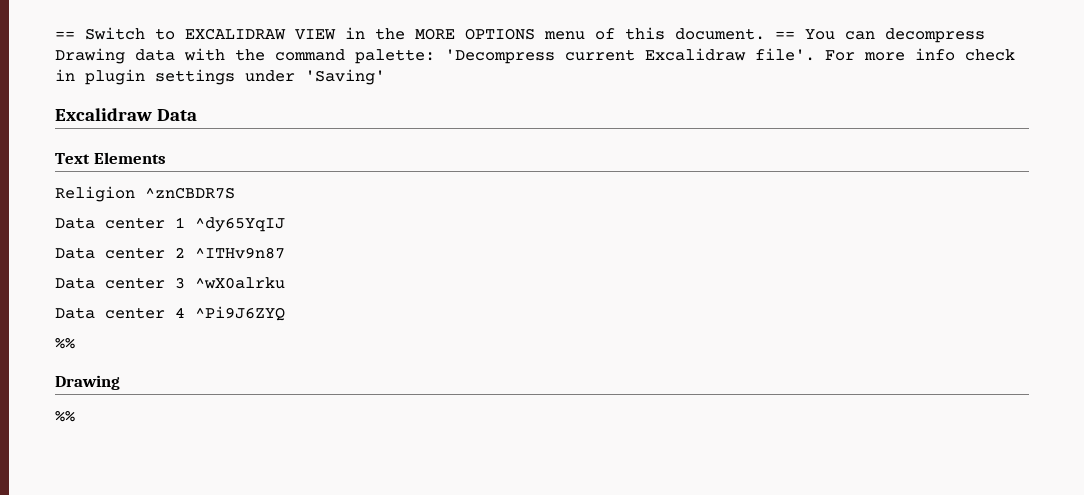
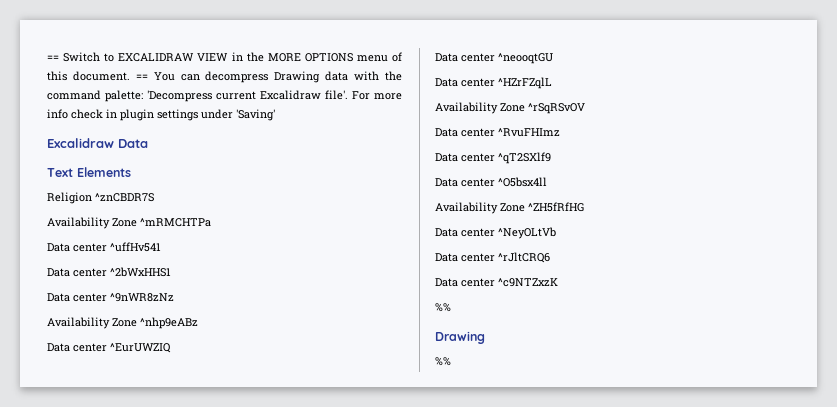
[55,217,285,232] [55,247,285,259] [55,277,285,289] [55,306,285,321] Data center 1 ^dy65YqIJ // Data center 2 ^ITHv9n87 // Data center 3 ^wX0alrku // Data center 4 ^Pi9J6ZYQ -> [47,217,211,229] [47,242,161,252] [47,267,171,277] [47,293,174,302] [47,317,198,329] [47,343,171,353] [435,53,553,64] [435,77,552,89] [435,102,585,114] [435,128,560,137] [435,152,551,164] [435,177,547,187] [435,202,584,214] [435,227,556,239] [435,252,550,263] [435,278,558,287] Availability Zone ^mRMCHTPa // Data center ^uffHv541 // Data center ^2bWxHHS1 // Data center ^9nWR8zNz // Availability Zone ^nhp9eABz // Data center ^EurUWZIQ // Data center ^neooqtGU // Data center ^HZrFZqlL // Availability Zone ^rSqRSvOV // Data center ^RvuFHImz // Data center ^qT2SXlf9 // Data center ^O5bsx4ll // Availability Zone ^ZH5fRfHG // Data center ^NeyOLtVb // Data center ^rJltCRQ6 // Data center ^c9NTZxzK

